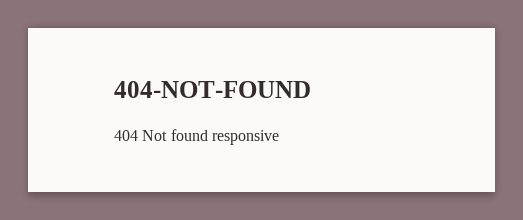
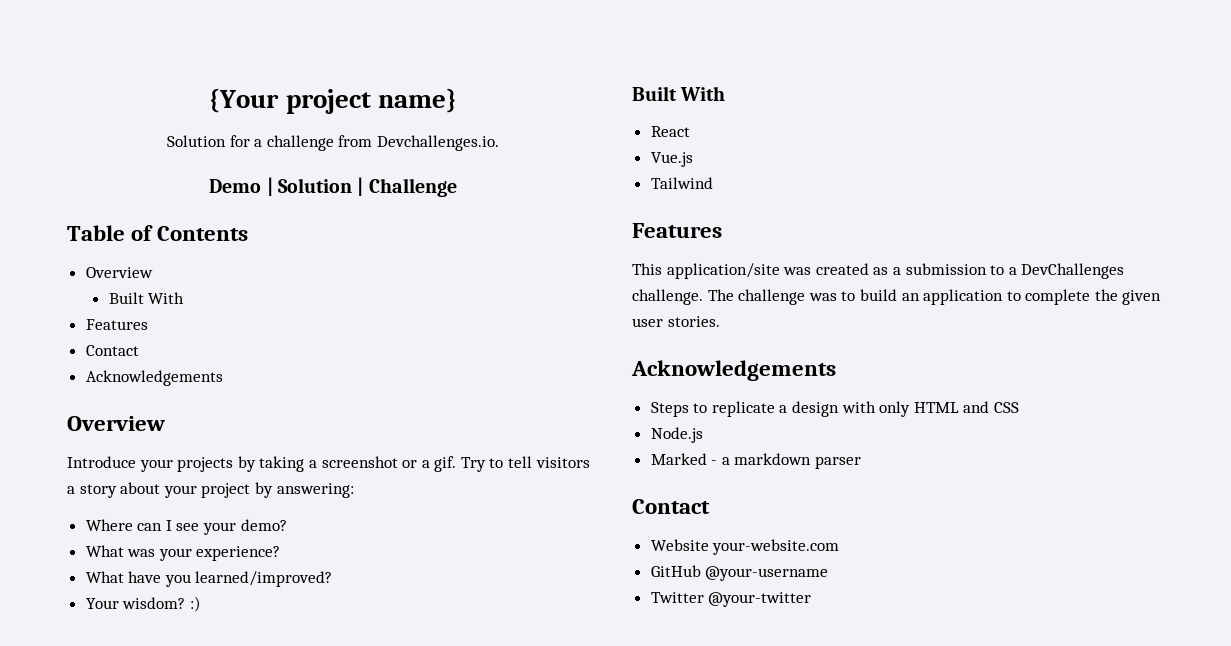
[114,81,311,98] [114,129,279,145] 404-NOT-FOUND // 404 Not found responsive -> [209,88,457,114] [167,135,499,151] [209,177,457,197] [67,225,249,241] [85,267,153,278] [108,292,185,304] [85,319,148,330] [85,345,139,356] [85,370,223,386] [67,416,165,431] [67,456,590,472] [67,482,354,498] [85,519,287,535] [85,545,281,561] [85,571,333,587] [85,596,201,612] [632,86,726,101] [650,126,690,137] [650,152,693,167] [650,177,713,189] [632,223,722,238] [632,263,1125,279] [632,289,1162,305] [632,316,720,327] [631,360,836,381] [650,401,1020,417] [650,427,703,443] [650,453,862,469] [632,499,710,514] [650,539,840,555] [650,565,829,581] [650,592,812,607] {Your project name} // Solution for a challenge from Devchallenges.io. // Demo | Solution | Challenge // Table of Contents // Overview // Built With // Features // Contact // Acknowledgements // Overview // Introduce your projects by taking a screenshot or a gif. Try to tell visitors a story about your project by answering: // Where can I see your demo? // What was your experience? // What have you learned/improved? // Your wisdom? :) // Built With // React // Vue.js // Tailwind // Features // This application/site was created as a submission to a DevChallenges challenge. The challenge was to build an application to complete the given user stories. // Acknowledgements // Steps to replicate a design with only HTML and CSS // Node.js // Marked - a markdown parser // Contact // Website your-website.com // GitHub @your-username // Twitter @your-twitter

